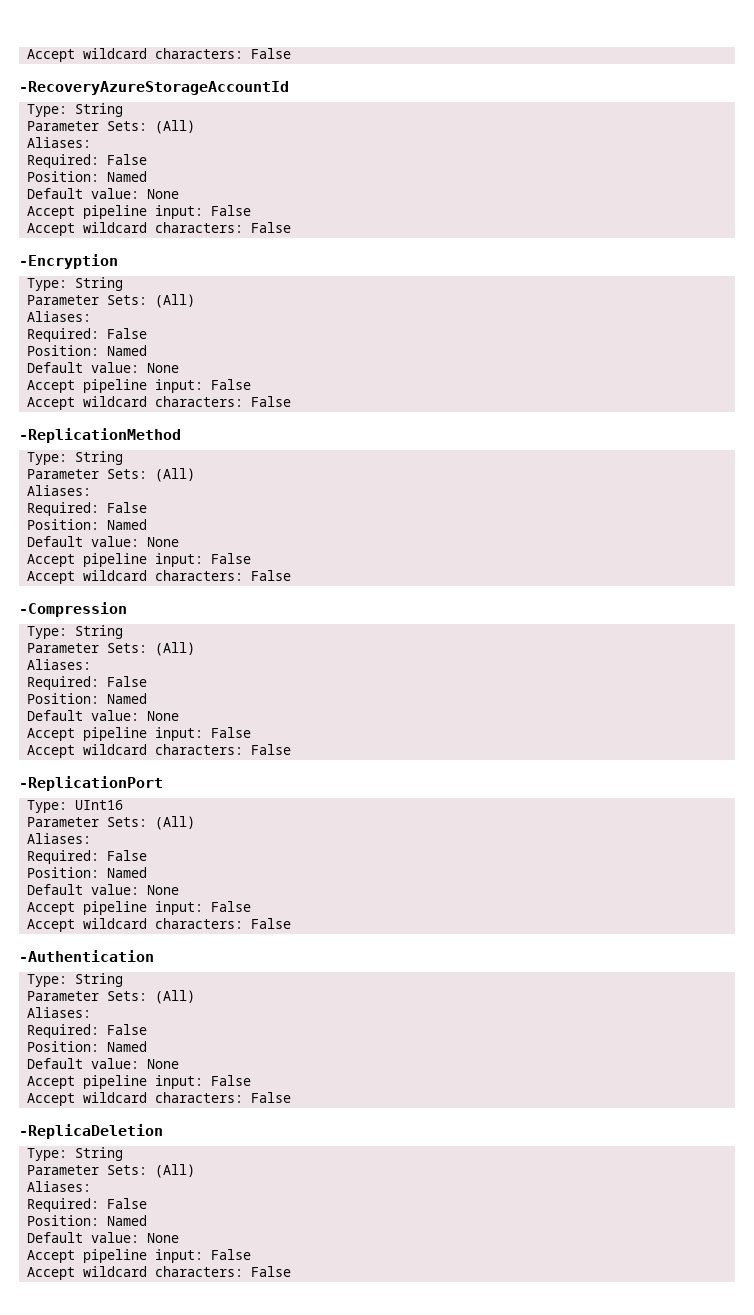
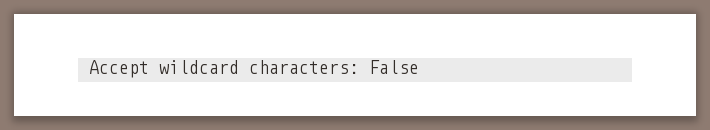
[27,48,292,62] [19,81,289,95] [27,103,124,117] [27,120,196,134] [27,137,92,148] [27,154,148,168] [27,171,148,182] [27,188,180,199] [27,205,252,219] [27,222,292,236] [19,254,118,269] [27,277,124,291] [27,294,196,308] [27,311,92,322] [27,328,148,342] [27,345,148,356] [27,362,180,373] [27,379,252,393] [27,396,292,410] [19,428,181,443] [27,451,124,465] [27,468,196,482] [27,485,92,496] [27,502,148,516] [27,519,148,530] [27,536,180,547] [27,553,252,567] [27,570,292,584] [19,602,127,617] [27,625,124,639] [27,642,196,656] [27,659,92,670] [27,676,148,690] [27,693,148,704] [27,710,180,721] [27,727,252,741] [27,744,292,758] [19,776,163,791] [27,800,124,813] [27,816,196,830] [27,833,92,844] [27,850,148,864] [27,867,148,878] [27,884,180,895] [27,901,252,915] [27,918,292,932] [19,950,154,962] [27,973,124,987] [27,990,196,1004] [27,1007,92,1018] [27,1024,148,1038] [27,1041,148,1052] [27,1058,180,1069] [27,1075,252,1089] [27,1092,292,1106] [19,1124,163,1139] [27,1147,124,1161] [27,1164,196,1178] [27,1181,92,1192] [27,1198,148,1212] [27,1215,148,1226] [27,1232,180,1243] [27,1249,252,1263] [27,1266,292,1280] Accept wildcard characters: False // -RecoveryAzureStorageAccountId // Type: String // Parameter Sets: (All) // Aliases: // Required: False // Position: Named // Default value: None // Accept pipeline input: False // Accept wildcard characters: False // -Encryption // Type: String // Parameter Sets: (All) // Aliases: // Required: False // Position: Named // Default value: None // Accept pipeline input: False // Accept wildcard characters: False // -ReplicationMethod // Type: String // Parameter Sets: (All) // Aliases: // Required: False // Position: Named // Default value: None // Accept pipeline input: False // Accept wildcard characters: False // -Compression // Type: String // Parameter Sets: (All) // Aliases: // Required: False // Position: Named // Default value: None // Accept pipeline input: False // Accept wildcard characters: False // -ReplicationPort // Type: UInt16 // Parameter Sets: (All) // Aliases: // Required: False // Position: Named // Default value: None // Accept pipeline input: False // Accept wildcard characters: False // -Authentication // Type: String // Parameter Sets: (All) // Aliases: // Required: False // Position: Named // Default value: None // Accept pipeline input: False // Accept wildcard characters: False // -ReplicaDeletion // Type: String // Parameter Sets: (All) // Aliases: // Required: False // Position: Named // Default value: None // Accept pipeline input: False // Accept wildcard characters: False -> [88,60,419,78] Accept wildcard characters: False

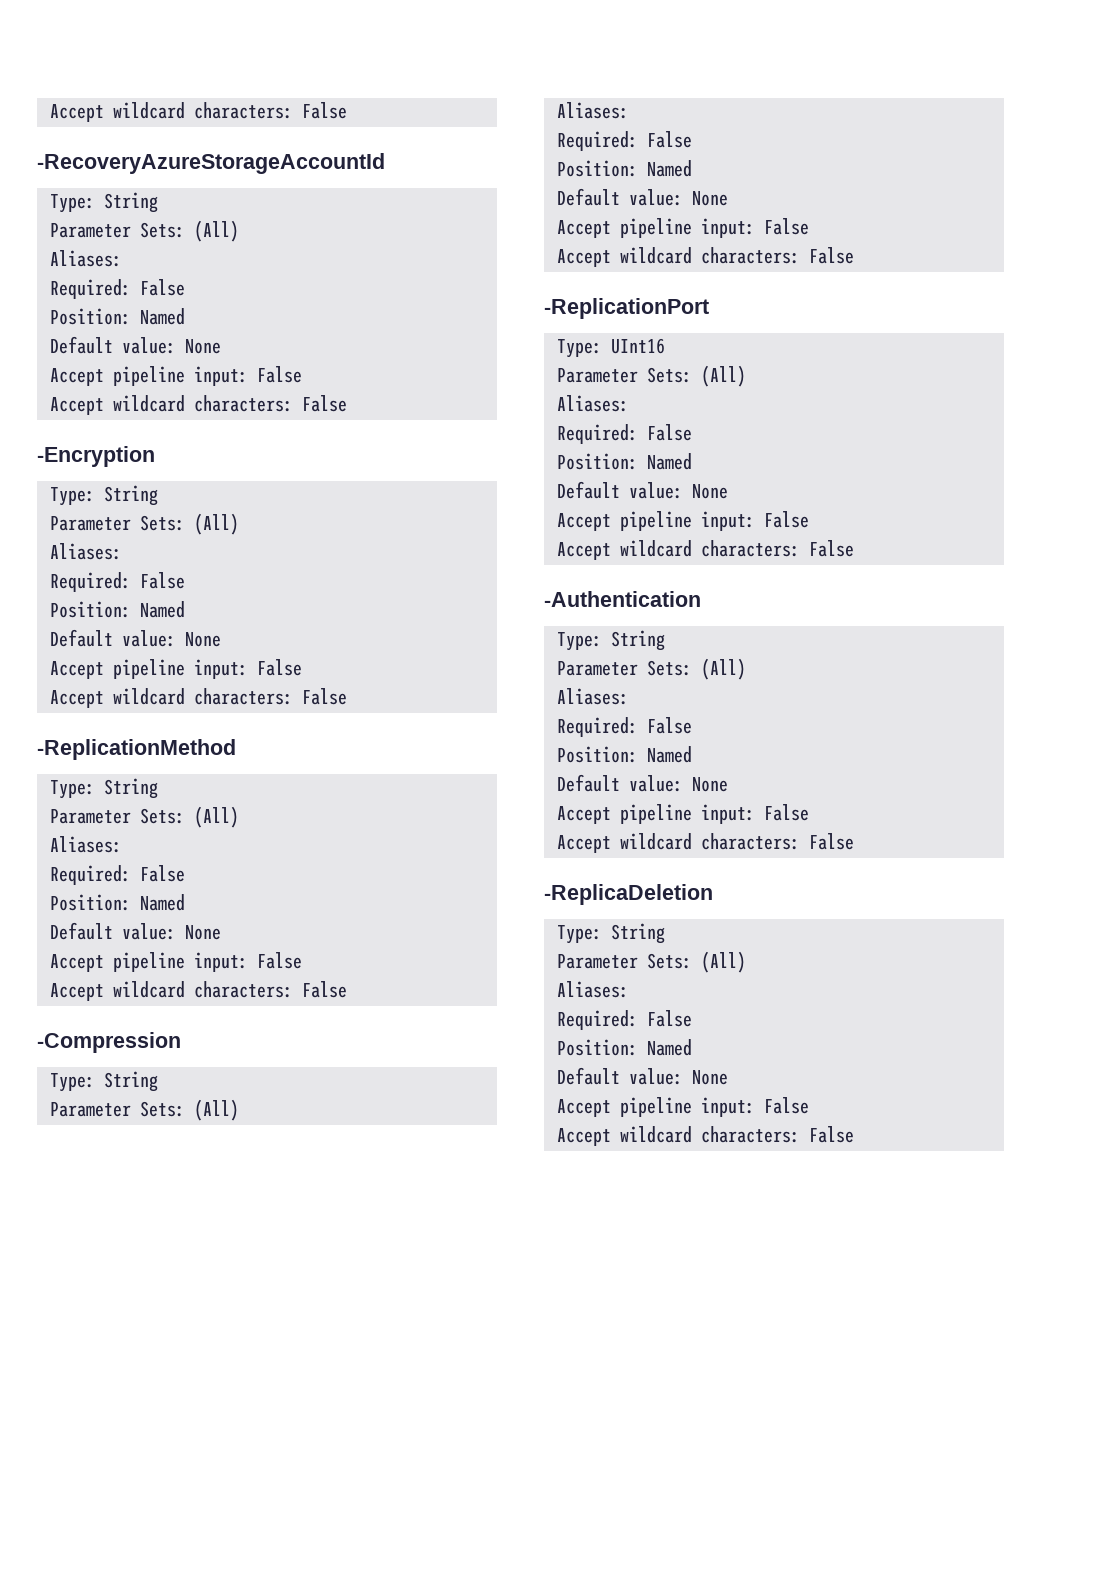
[88,60,419,78] Accept wildcard characters: False -> [49,102,347,122] [37,153,385,174] [49,192,158,213] [49,220,239,242] [49,250,122,267] [49,279,185,299] [49,308,185,325] [49,336,221,354] [49,366,302,386] [49,395,347,415] [37,446,155,467] [49,485,158,506] [49,513,239,535] [49,543,122,560] [49,572,185,592] [49,601,185,618] [49,629,221,647] [49,659,302,679] [49,688,347,708] [37,739,236,760] [49,778,158,799] [49,806,239,828] [49,836,122,853] [49,865,185,885] [49,894,185,911] [49,922,221,940] [49,952,302,972] [49,981,347,1001] [37,1032,181,1053] [49,1071,158,1092] [49,1099,239,1121] [556,102,629,119] [556,131,692,151] [556,160,692,177] [556,188,728,206] [556,218,809,238] [556,247,854,267] [544,298,709,319] [556,338,665,358] [556,365,746,387] [556,395,629,412] [556,424,692,444] [556,453,692,470] [556,481,728,499] [556,511,809,531] [556,540,854,560] [544,591,701,607] [556,630,665,651] [556,658,746,680] [556,688,629,705] [556,717,692,737] [556,746,692,763] [556,774,728,792] [556,804,809,824] [556,833,854,853] [544,884,713,905] [556,923,665,944] [556,951,746,973] [556,981,629,998] [556,1010,692,1030] [556,1039,692,1056] [556,1067,728,1085] [556,1097,809,1117] [556,1126,854,1146] Accept wildcard characters: False // -RecoveryAzureStorageAccountId // Type: String // Parameter Sets: (All) // Aliases: // Required: False // Position: Named // Default value: None // Accept pipeline input: False // Accept wildcard characters: False // -Encryption // Type: String // Parameter Sets: (All) // Aliases: // Required: False // Position: Named // Default value: None // Accept pipeline input: False // Accept wildcard characters: False // -ReplicationMethod // Type: String // Parameter Sets: (All) // Aliases: // Required: False // Position: Named // Default value: None // Accept pipeline input: False // Accept wildcard characters: False // -Compression // Type: String // Parameter Sets: (All) // Aliases: // Required: False // Position: Named // Default value: None // Accept pipeline input: False // Accept wildcard characters: False // -ReplicationPort // Type: UInt16 // Parameter Sets: (All) // Aliases: // Required: False // Position: Named // Default value: None // Accept pipeline input: False // Accept wildcard characters: False // -Authentication // Type: String // Parameter Sets: (All) // Aliases: // Required: False // Position: Named // Default value: None // Accept pipeline input: False // Accept wildcard characters: False // -ReplicaDeletion // Type: String // Parameter Sets: (All) // Aliases: // Required: False // Position: Named // Default value: None // Accept pipeline input: False // Accept wildcard characters: False

